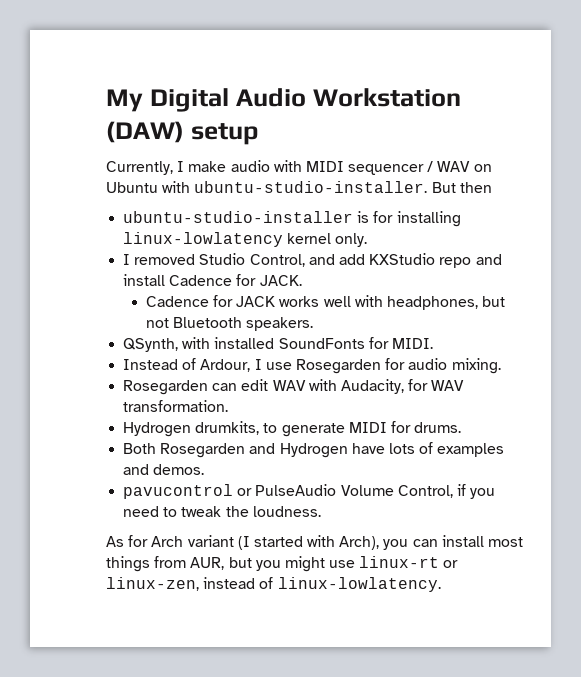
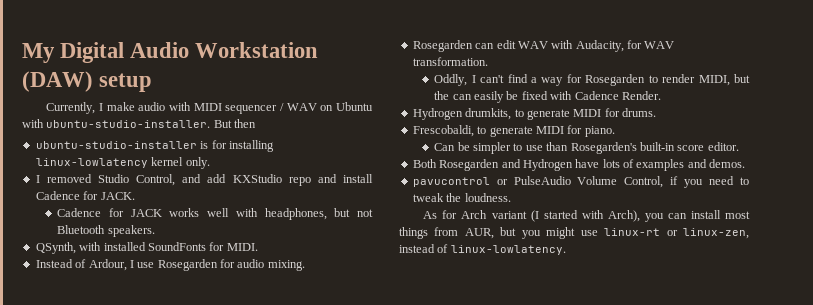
(229, 406) none -> [434,74,750,86] [434,91,661,103] // Oddly, I can't find a way for Rosegarden to render MIDI, but the can easily be fixed with Cadence Render.
(462, 427) none -> [412,125,615,137] [434,142,739,154] // Frescobaldi, to generate MIDI for piano. // Can be simpler to use than Rosegarden's built-in score editor.

